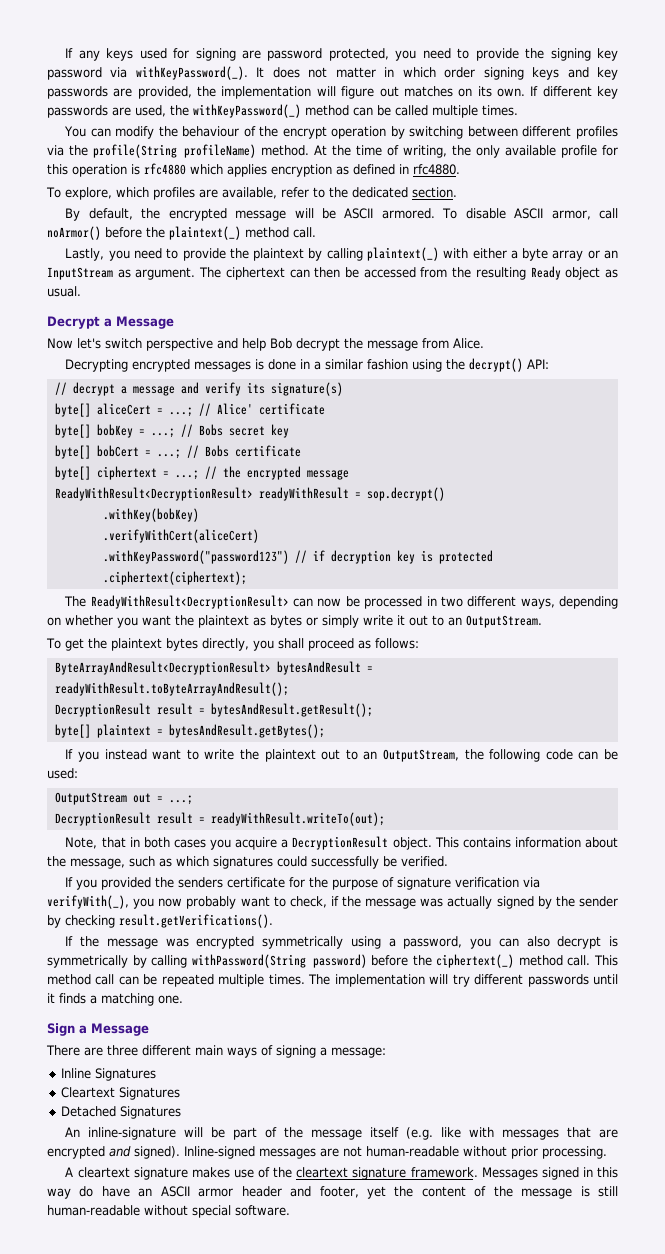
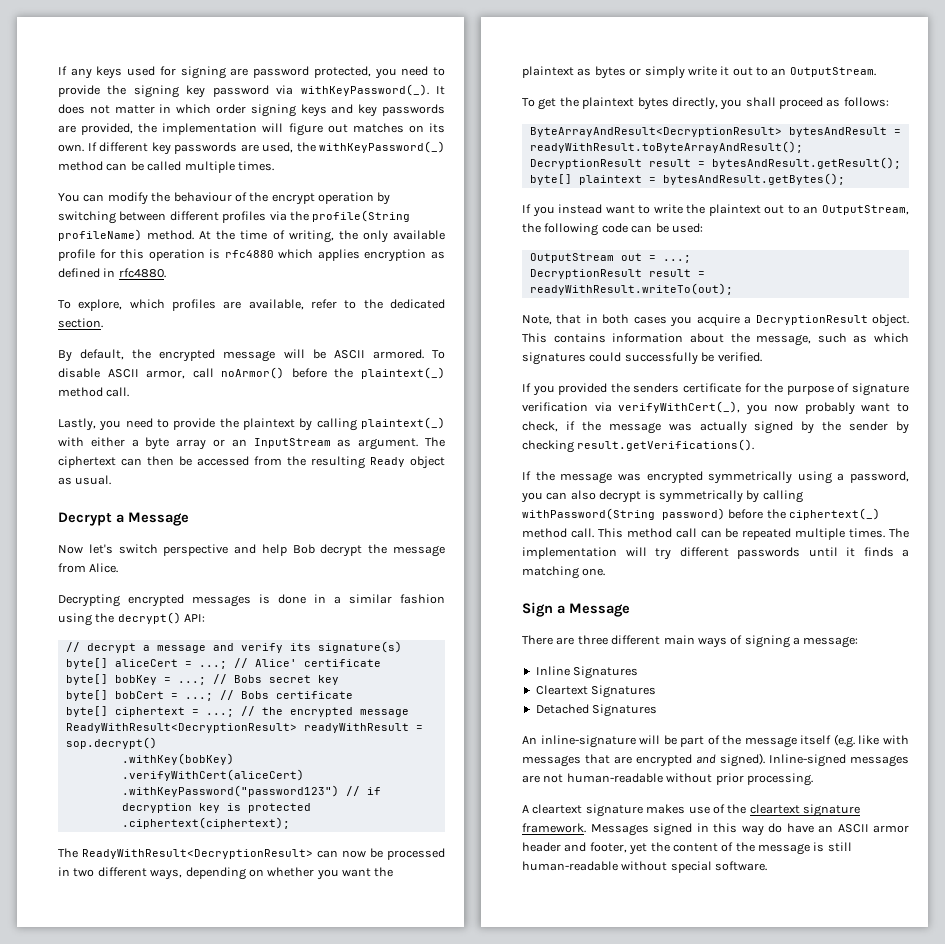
[47,895,129,909] verifyWith(_), -> [618,401,741,413] verifyWithCert(_),

